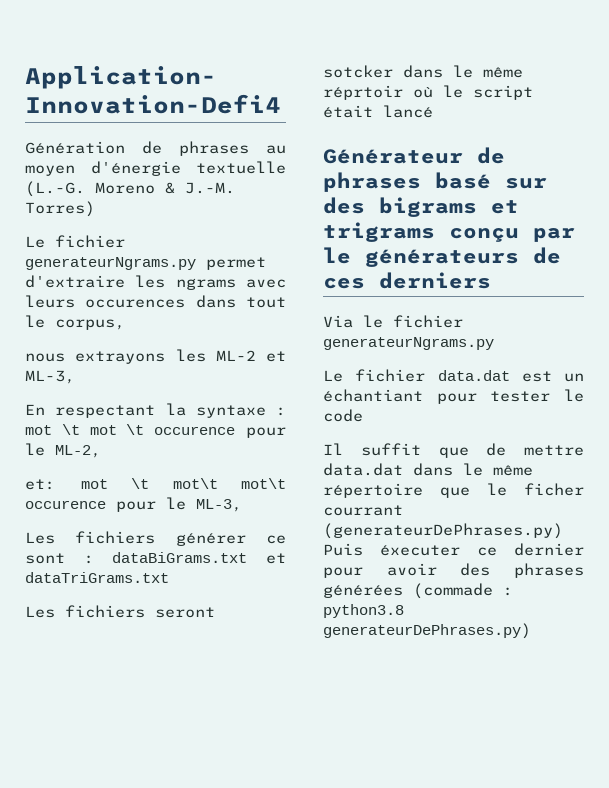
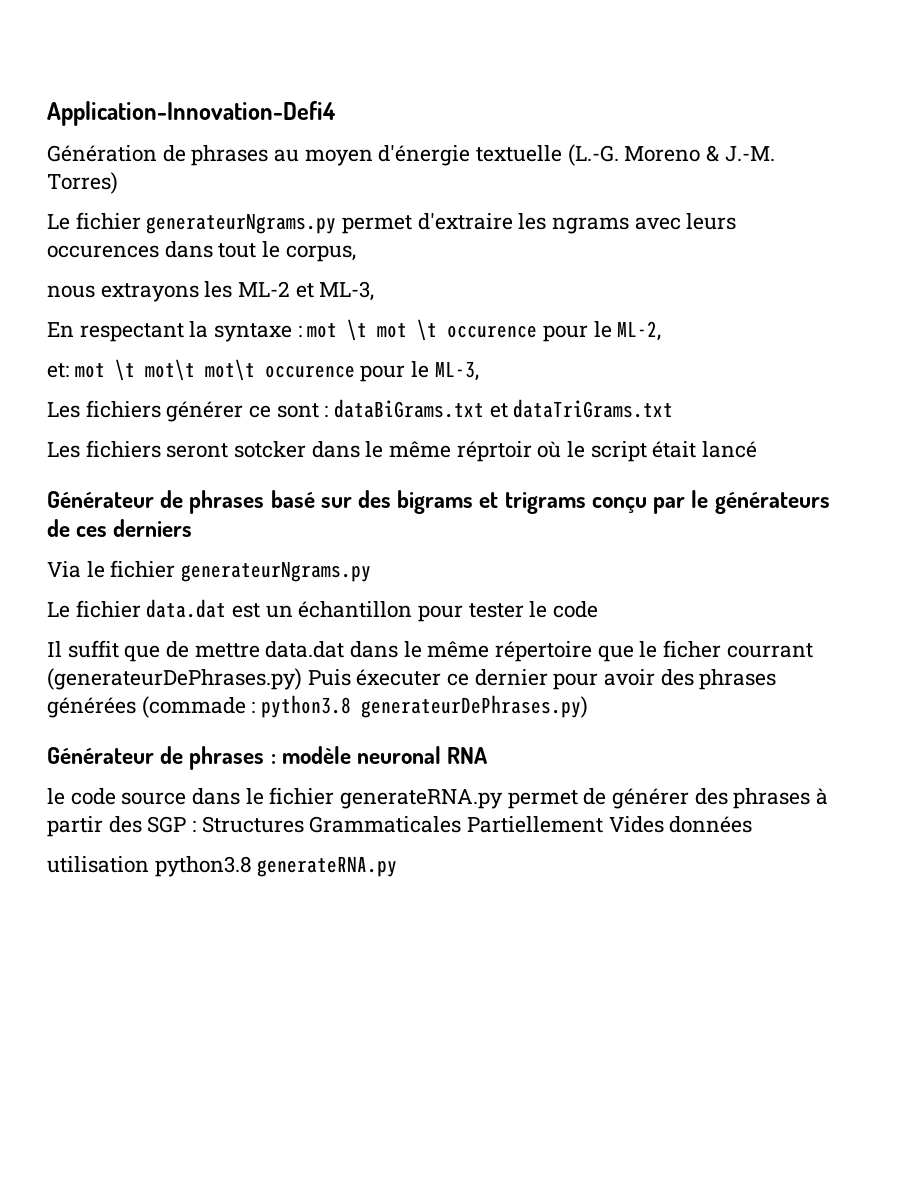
[323,389,423,402] échantiant -> [298,601,413,618] échantillon
(531, 631) none -> [47,746,488,770] [47,787,829,809] [47,816,753,837] [47,856,398,877] // Générateur de phrases : modèle neuronal RNA // le code source dans le fichier generateRNA.py permet de générer des phrases à partir des SGP : Structures Grammaticales Partiellement Vides données // utilisation python3.8 generateRNA.py

